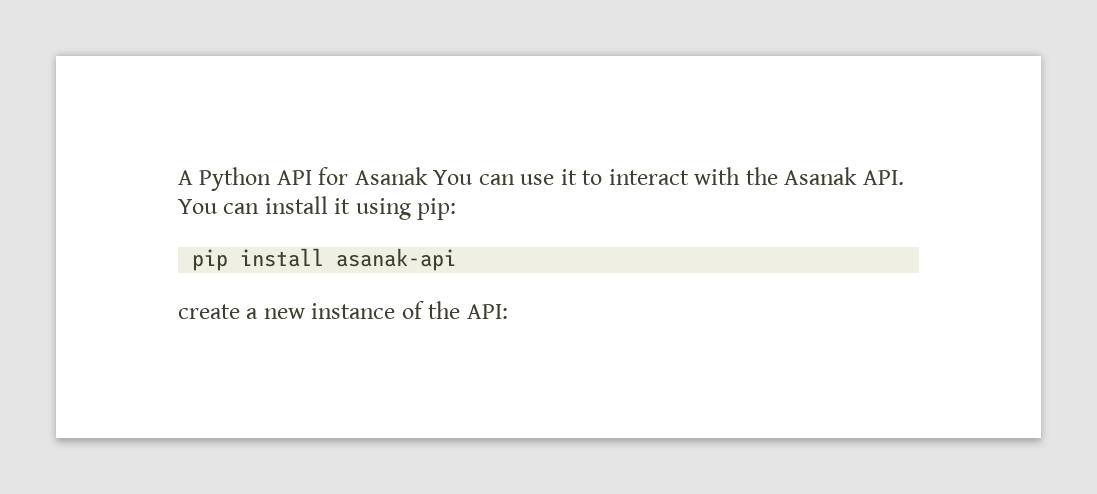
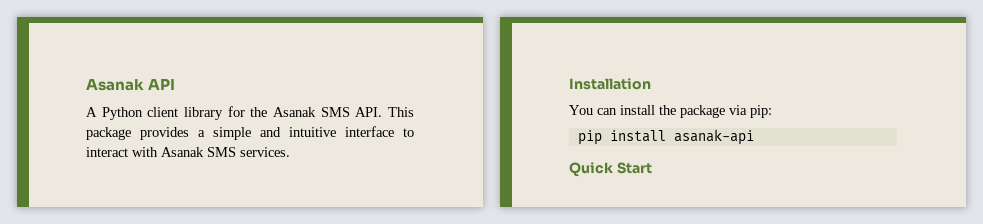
[178,167,904,191] [178,196,457,220] [192,248,457,271] [178,301,508,319] A Python API for Asanak You can use it to interact with the Asanak API. You can install it using pip: // pip install asanak-api // create a new instance of the API: -> [86,78,176,91] [86,106,414,120] [86,126,414,140] [86,147,290,157] [569,78,651,90] [569,105,772,118] [577,129,754,145] [569,162,652,177] Asanak API // A Python client library for the Asanak SMS API. This package provides a simple and intuitive interface to interact with Asanak SMS services. // Installation // You can install the package via pip: // pip install asanak-api // Quick Start

